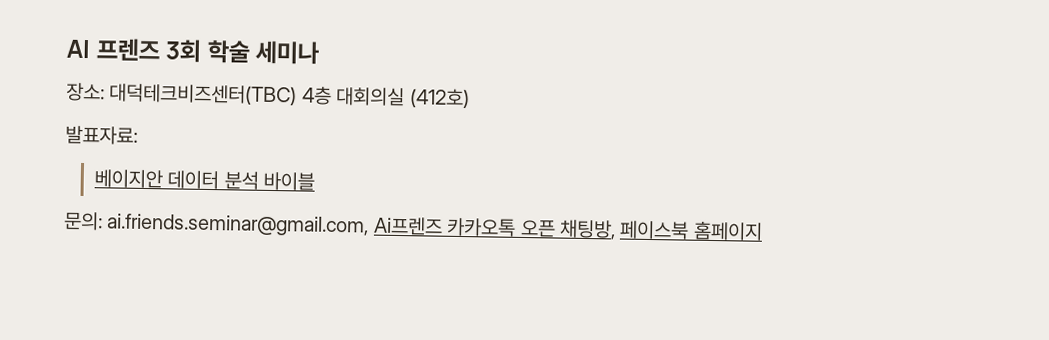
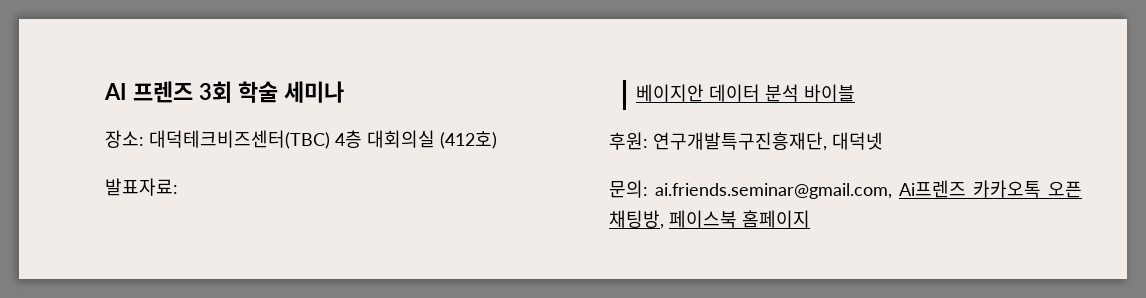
(315, 181) none -> [609,132,883,151] // 후원: 연구개발특구진흥재단, 대덕넷

